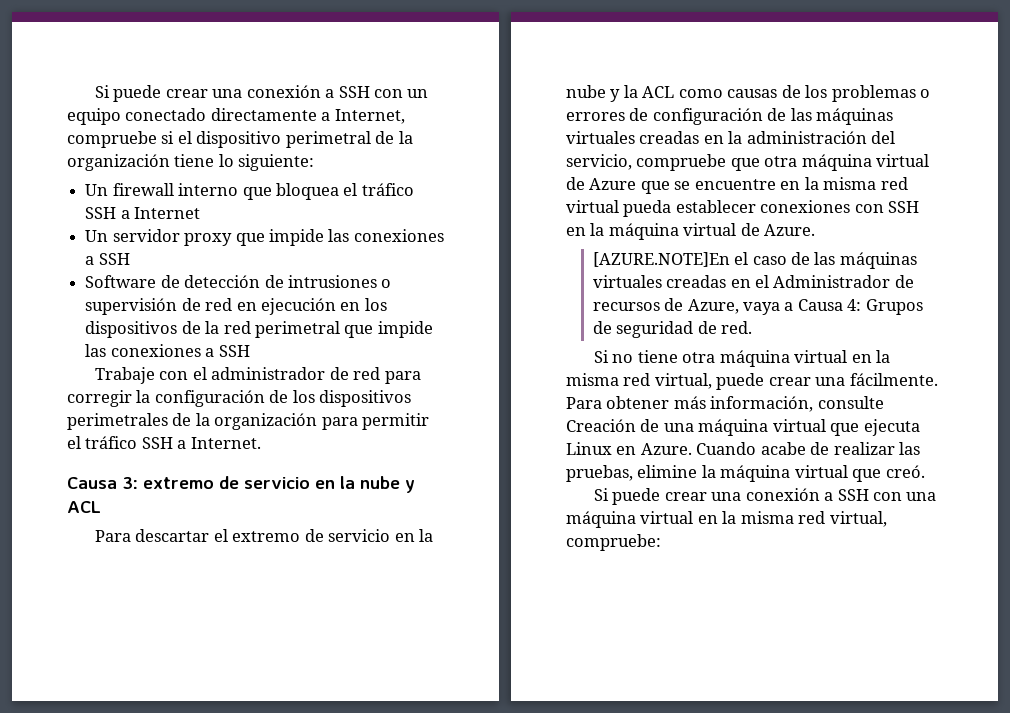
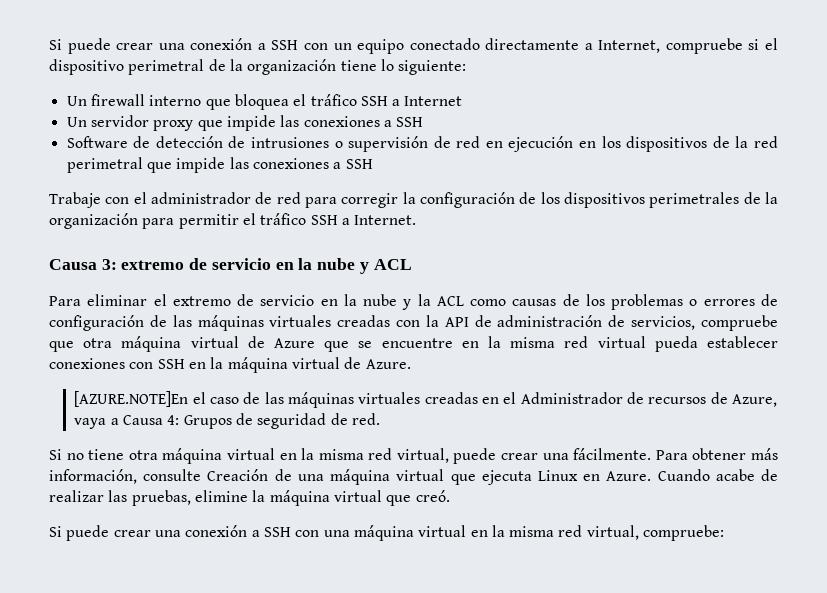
[135,529,210,542] descartar -> [87,294,148,306] eliminar
[703,131,896,144] [566,154,632,170] en la administración del servicio, -> [396,315,696,330] con la API de administración de servicios,

